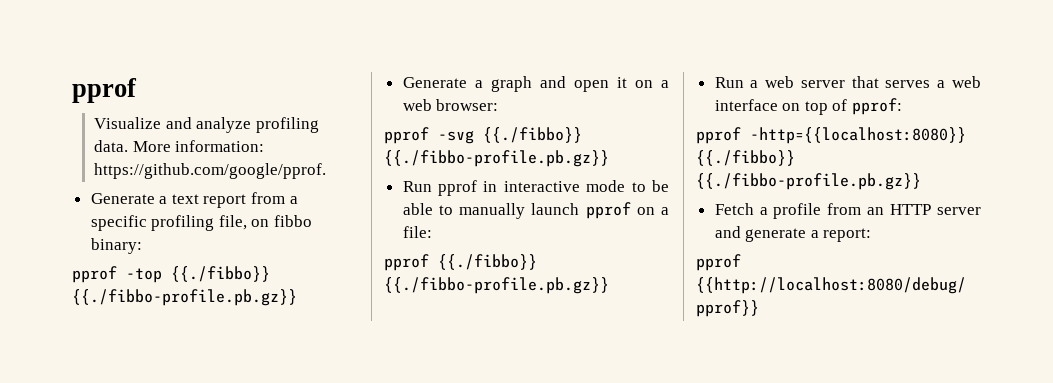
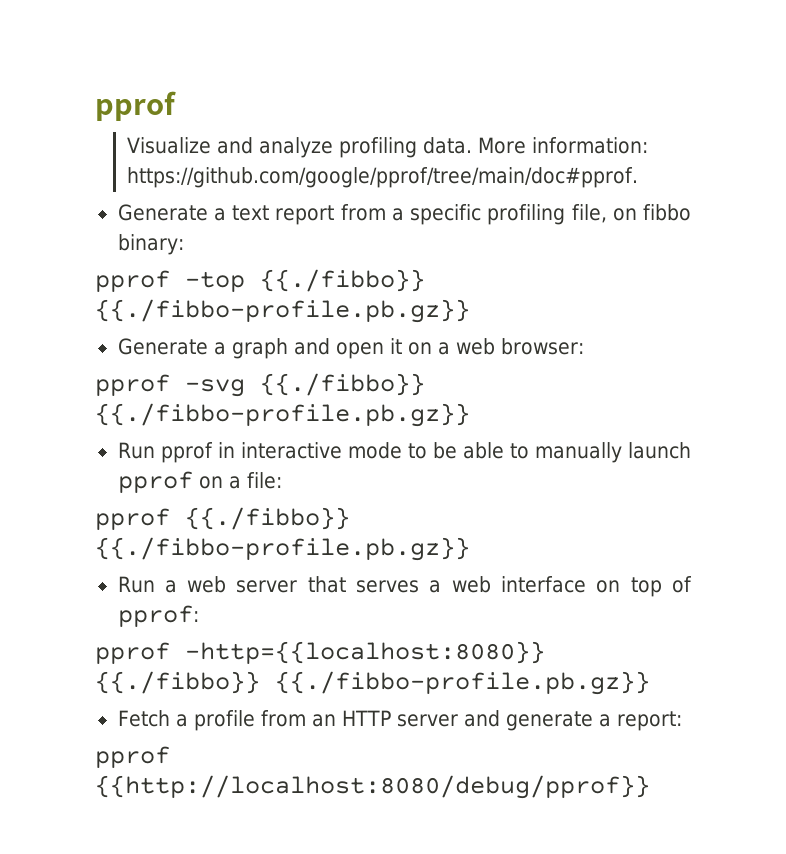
[94,163,327,179] https://github.com/google/pprof. -> [127,167,639,188] https://github.com/google/pprof/tree/main/doc#pprof.

